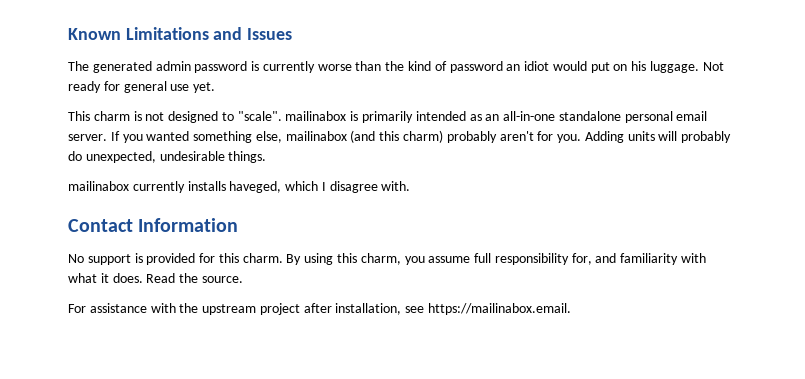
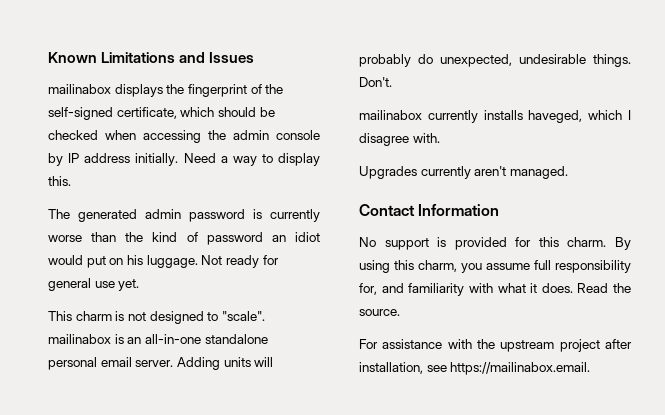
(293, 34) none -> [48,84,284,97] [48,107,275,120] [48,130,320,143] [48,153,320,166] [48,176,71,186] // mailinabox displays the fingerprint of the self-signed certificate, which should be checked when accessing the admin console by IP address initially. Need a way to display this.
[362,111,482,123] primarily intended as -> (124, 339) none
[110,130,582,143] If you wanted something else, mailinabox (and this charm) probably aren't for you. -> (174, 363) none
(267, 157) none -> [359,77,392,87] Don't.
(411, 186) none -> [359,166,568,179] // Upgrades currently aren't managed.

